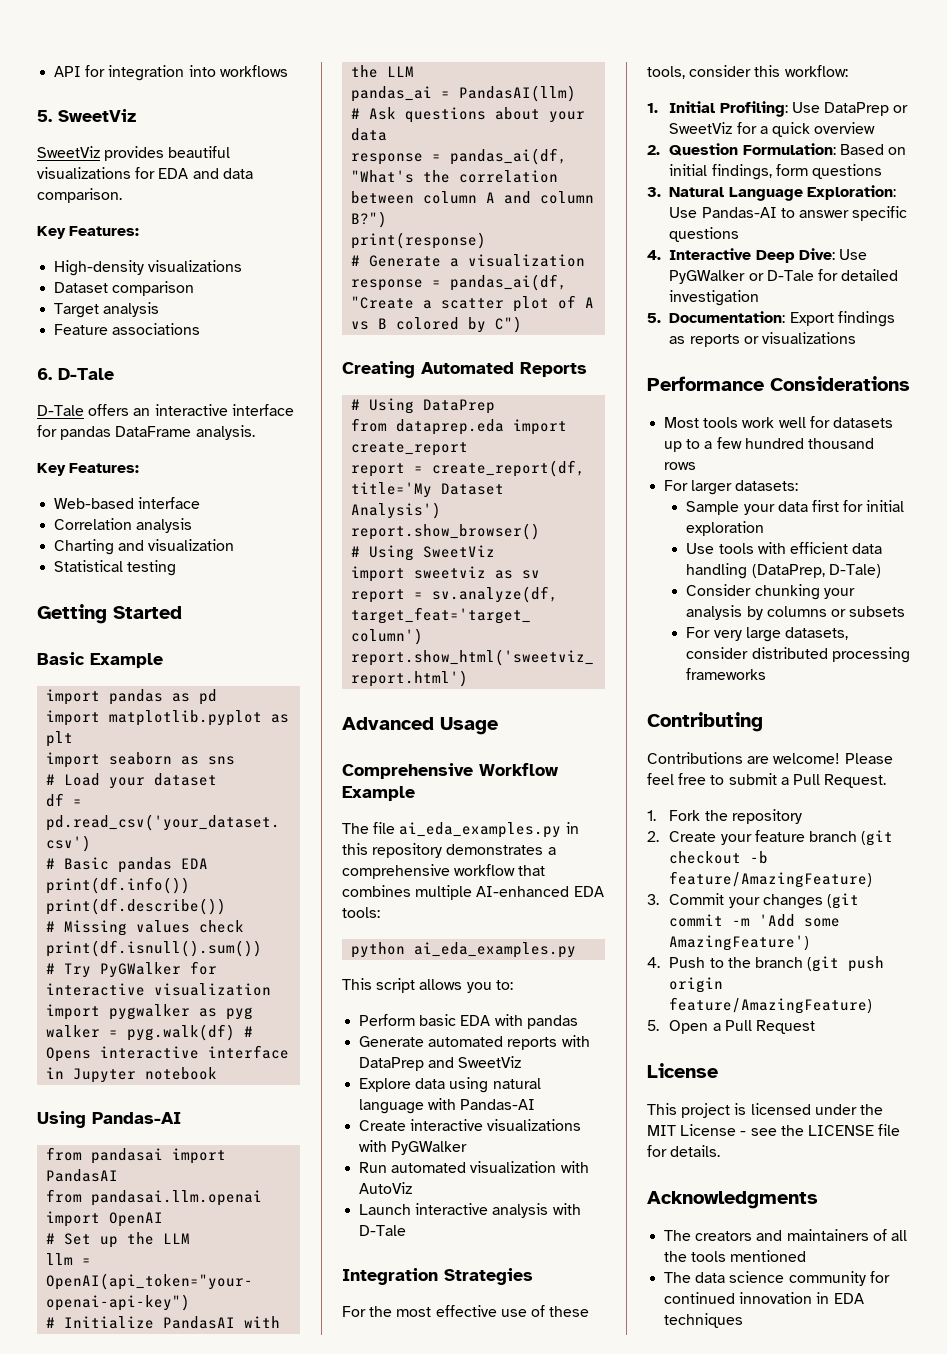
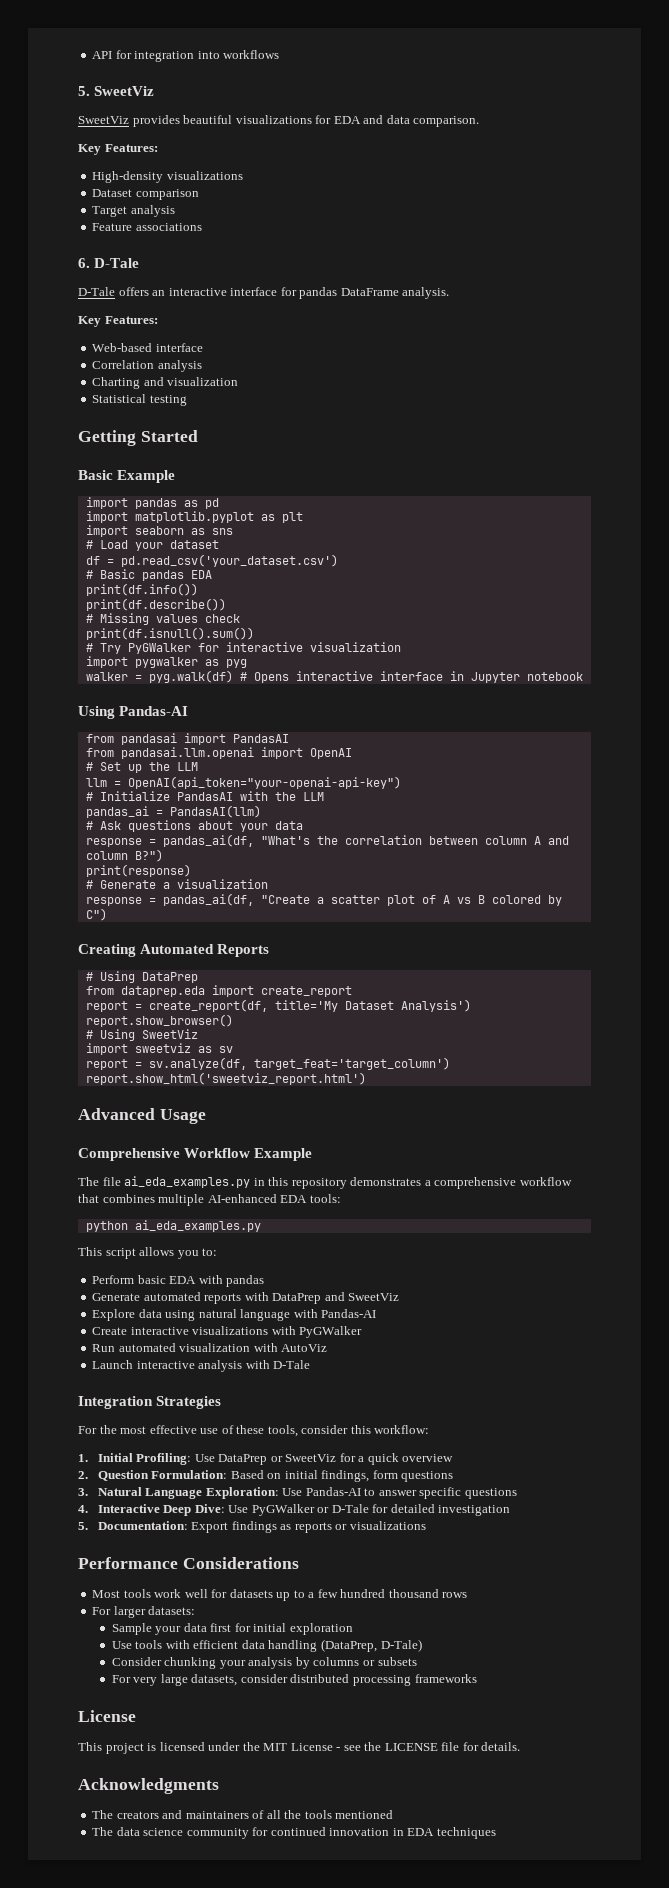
[647,712,763,732] [647,752,893,764] [647,773,887,788] [647,809,802,824] [647,830,894,846] [669,851,769,864] [669,871,873,888] [647,893,859,909] [669,914,841,927] [669,935,810,951] [647,956,885,972] [669,977,724,993] [669,997,873,1014] [647,1020,815,1034] // Contributing // Contributions are welcome! Please feel free to submit a Pull Request. // 1. Fork the repository // 2. Create your feature branch (git checkout -b feature/AmazingFeature) // 3. Commit your changes (git commit -m 'Add some AmazingFeature') // 4. Push to the branch (git push origin feature/AmazingFeature) // 5. Open a Pull Request -> (477, 1678) none

